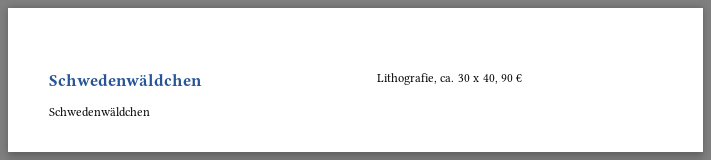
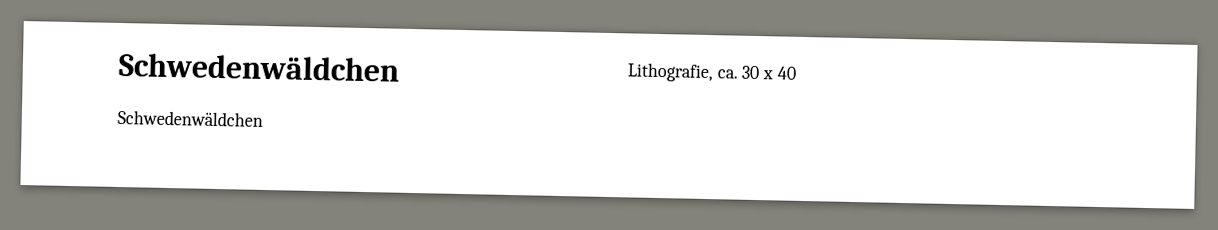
[482,74,523,84] 40, 90 € -> [776,66,797,80] 40

